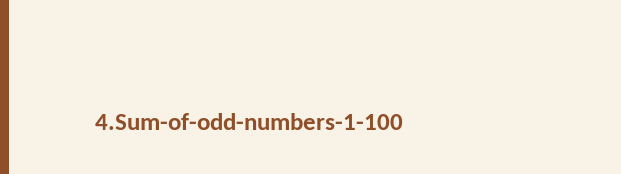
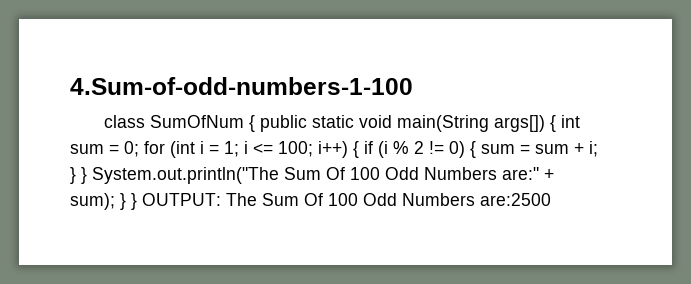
(403, 121) none -> [103,115,580,132] [70,141,598,158] [70,167,554,184] [70,193,551,210] // class SumOfNum { public static void main(String args[]) { int sum = 0; for (int i = 1; i <= 100; i++) { if (i % 2 != 0) { sum = sum + i; } } System.out.println("The Sum Of 100 Odd Numbers are:" + sum); } } OUTPUT: The Sum Of 100 Odd Numbers are:2500

